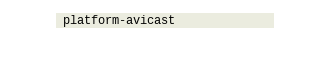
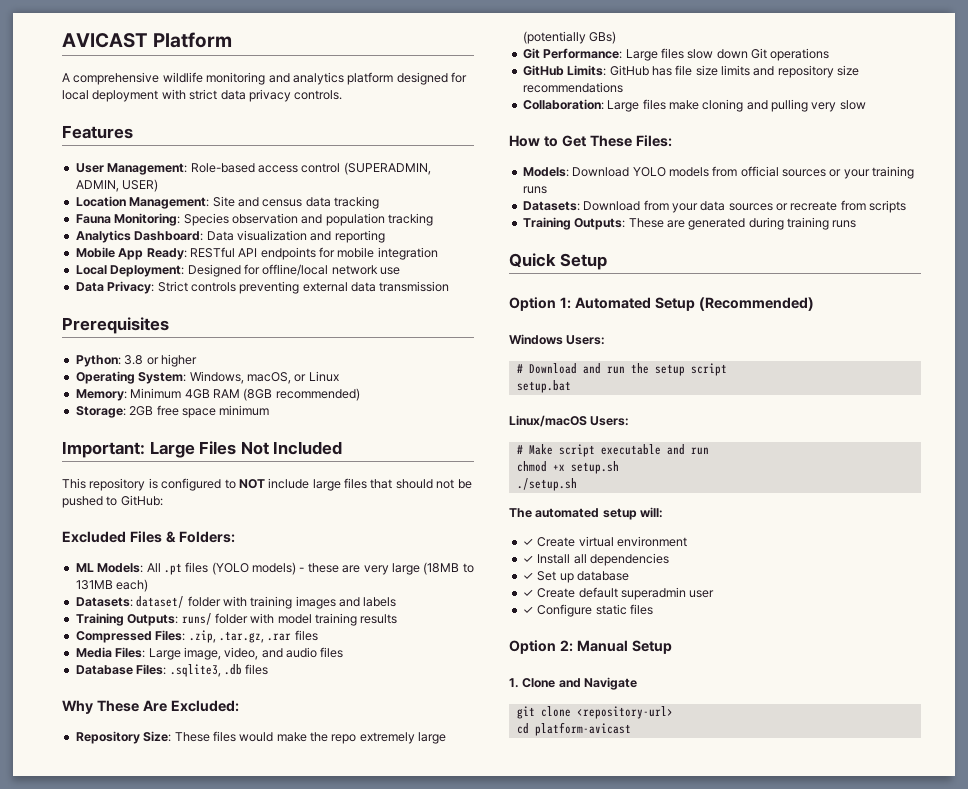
(62, 21) none -> [62,32,233,48] [62,72,467,85] [62,89,343,102] [62,125,133,139] [75,162,431,175] [75,179,159,192] [75,196,379,209] [75,213,433,226] [75,230,385,243] [75,247,438,260] [75,264,400,277] [75,281,450,294] [62,317,169,334] [75,354,197,367] [75,371,339,384] [75,388,360,401] [75,405,270,418] [62,441,343,458] [62,478,472,491] [62,495,163,508] [62,531,235,543] [75,562,474,575] [75,579,149,592] [75,596,397,609] [75,613,398,626] [75,630,318,643] [75,647,344,660] [75,664,269,677] [62,700,239,714] [75,731,447,744] [522,31,617,44] [522,48,830,61] [522,65,860,78] [522,82,623,93] [522,99,866,112] [509,135,672,147] [522,166,915,179] [522,186,547,194] [522,200,907,213] [522,217,857,230] [509,253,607,270] [509,297,814,311] [509,334,606,345] [516,363,727,376] [516,380,571,393] [509,415,630,427] [516,444,709,457] [516,461,619,474] [516,478,577,491] [509,507,664,520] [522,536,687,547] [522,553,669,566] [522,571,629,583] [522,587,715,600] [522,604,653,617] [509,640,672,654] [509,677,638,690] [516,706,673,719] [516,723,529,734] AVICAST Platform // A comprehensive wildlife monitoring and analytics platform designed for local deployment with strict data privacy controls. // Features // User Management: Role-based access control (SUPERADMIN, ADMIN, USER) // Location Management: Site and census data tracking // Fauna Monitoring: Species observation and population tracking // Analytics Dashboard: Data visualization and reporting // Mobile App Ready: RESTful API endpoints for mobile integration // Local Deployment: Designed for offline/local network use // Data Privacy: Strict controls preventing external data transmission // Prerequisites // Python: 3.8 or higher // Operating System: Windows, macOS, or Linux // Memory: Minimum 4GB RAM (8GB recommended) // Storage: 2GB free space minimum // Important: Large Files Not Included // This repository is configured to NOT include large files that should not be pushed to GitHub: // Excluded Files & Folders: // ML Models: All .pt files (YOLO models) - these are very large (18MB to 131MB each) // Datasets: dataset/ folder with training images and labels // Training Outputs: runs/ folder with model training results // Compressed Files: .zip, .tar.gz, .rar files // Media Files: Large image, video, and audio files // Database Files: .sqlite3, .db files // Why These Are Excluded: // Repository Size: These files would make the repo extremely large (potentially GBs) // Git Performance: Large files slow down Git operations // GitHub Limits: GitHub has file size limits and repository size recommendations // Collaboration: Large files make cloning and pulling very slow // How to Get These Files: // Models: Download YOLO models from official sources or your training runs // Datasets: Download from your data sources or recreate from scripts // Training Outputs: These are generated during training runs // Quick Setup // Option 1: Automated Setup (Recommended) // Windows Users: // # Download and run the setup script // setup.bat // Linux/macOS Users: // # Make script executable and run // chmod +x setup.sh // ./setup.sh // The automated setup will: // ✓ Create virtual environment // ✓ Install all dependencies // ✓ Set up database // ✓ Create default superadmin user // ✓ Configure static files // Option 2: Manual Setup // 1. Clone and Navigate // git clone <repository-url> // cd

